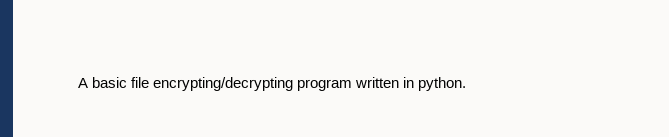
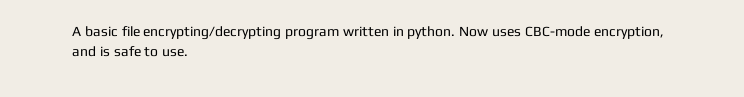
(467, 84) none -> [459,26,664,39] [72,46,189,57] Now uses CBC-mode encryption, and is safe to use.

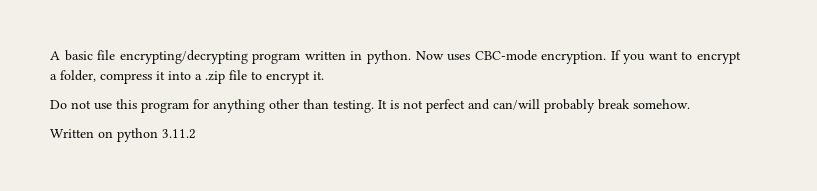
[593,26,664,39] [72,46,189,57] encryption, and is safe to use. -> [541,50,741,64] [50,70,324,84] [50,99,690,113] [50,128,196,142] encryption. If you want to encrypt a folder, compress it into a .zip file to encrypt it. // Do not use this program for anything other than testing. It is not perfect and can/will probably break somehow. // Written on python 3.11.2

